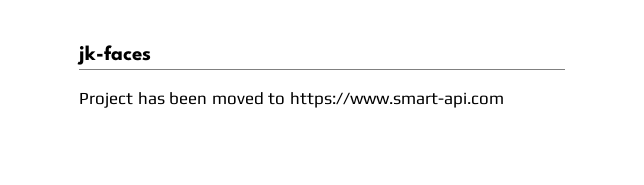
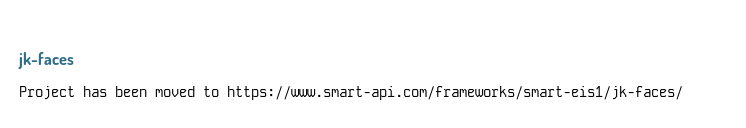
[289,92,504,108] https://www.smart-api.com -> [227,86,683,100] https://www.smart-api.com/frameworks/smart-eis1/jk-faces/

